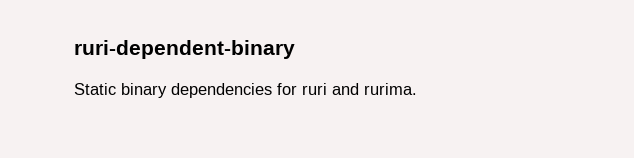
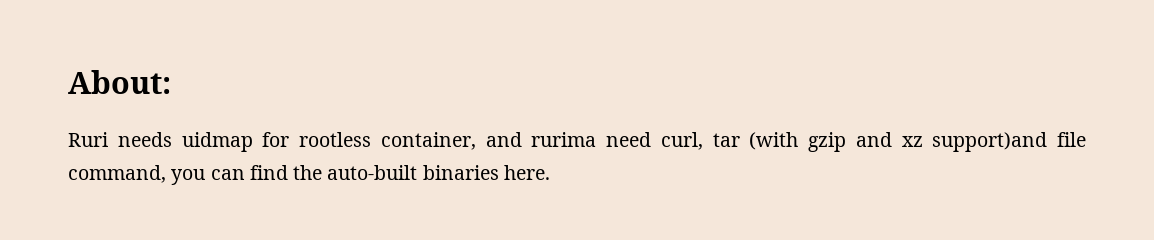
[74,40,295,59] [74,83,417,98] ruri-dependent-binary // Static binary dependencies for ruri and rurima. -> [68,70,171,94] [68,132,1086,152] [68,165,550,185] About: // Ruri needs uidmap for rootless container, and rurima need curl, tar (with gzip and xz support)and file command, you can find the auto-built binaries here.

